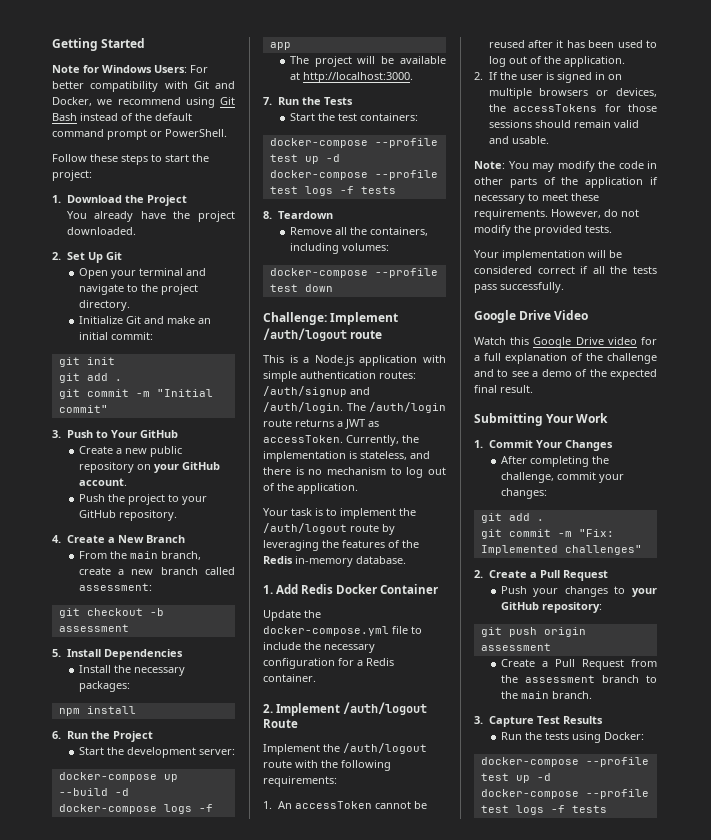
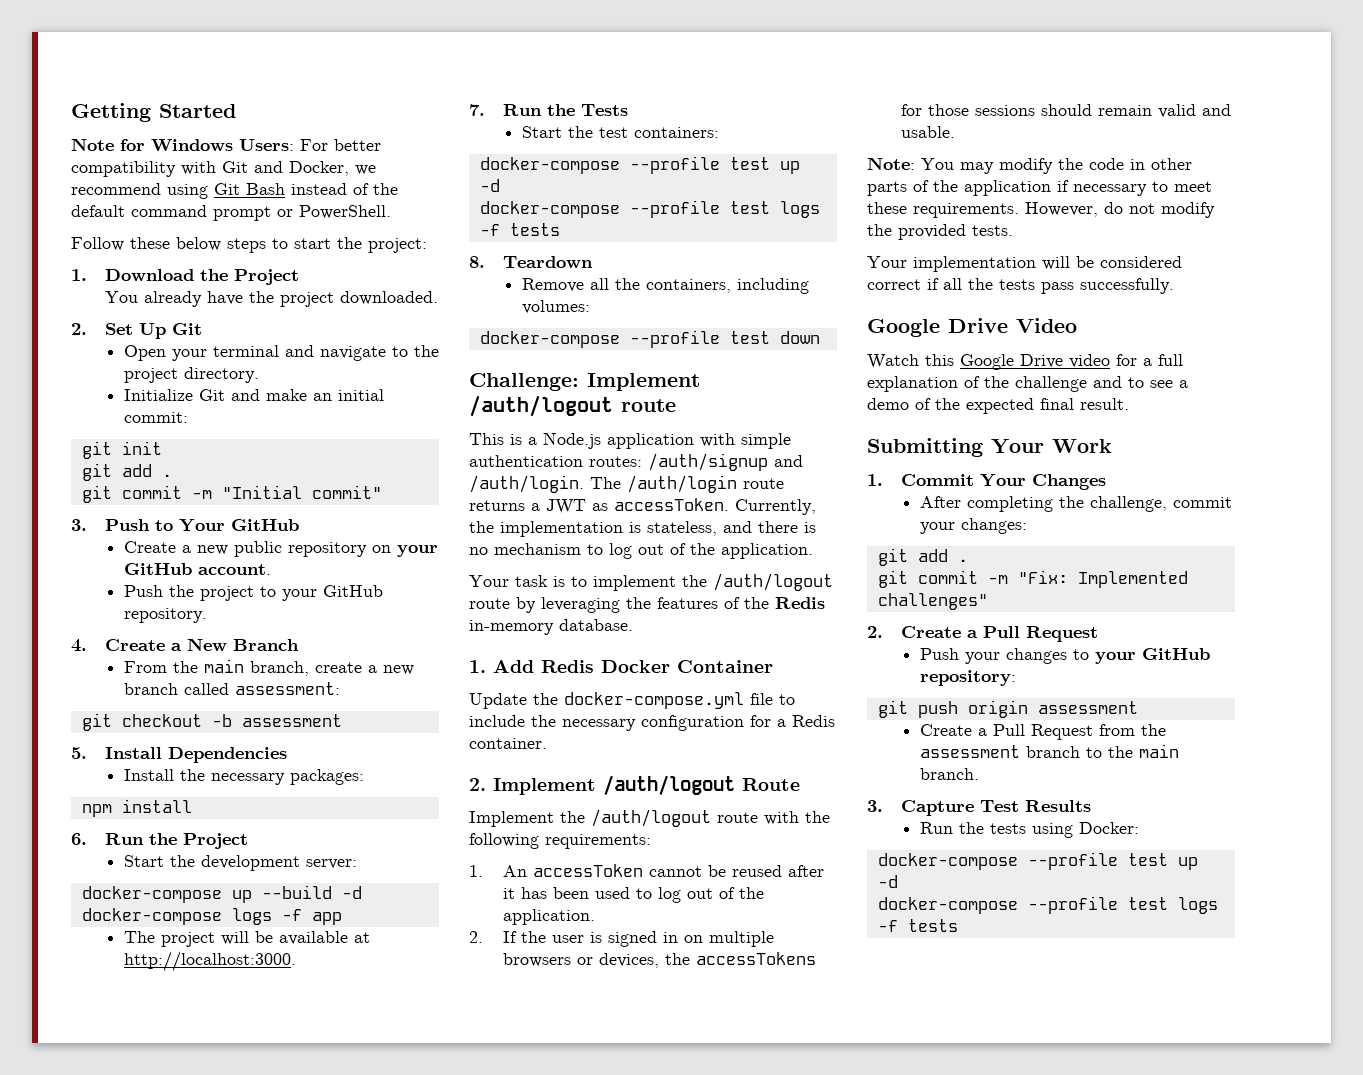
(118, 158) none -> [176,237,221,251] below

